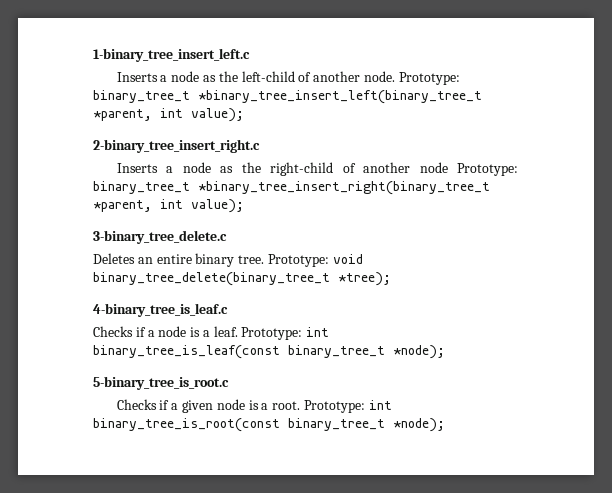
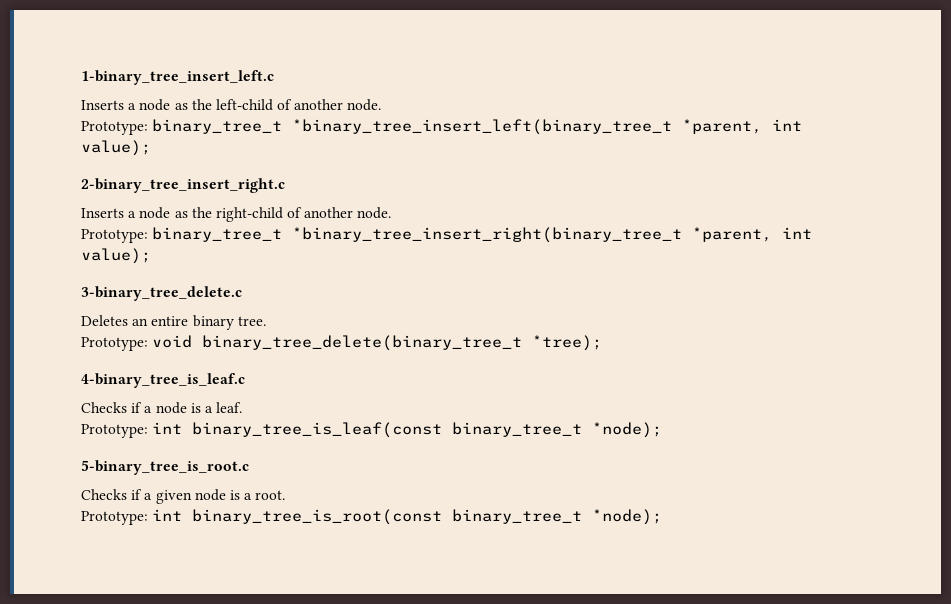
(395, 76) none -> (382, 105) //
[419,162,448,173] node -> [357,207,392,219] node. //
(265, 259) none -> (266, 321) //
(238, 331) none -> (243, 407) //
(301, 405) none -> (286, 495) //

